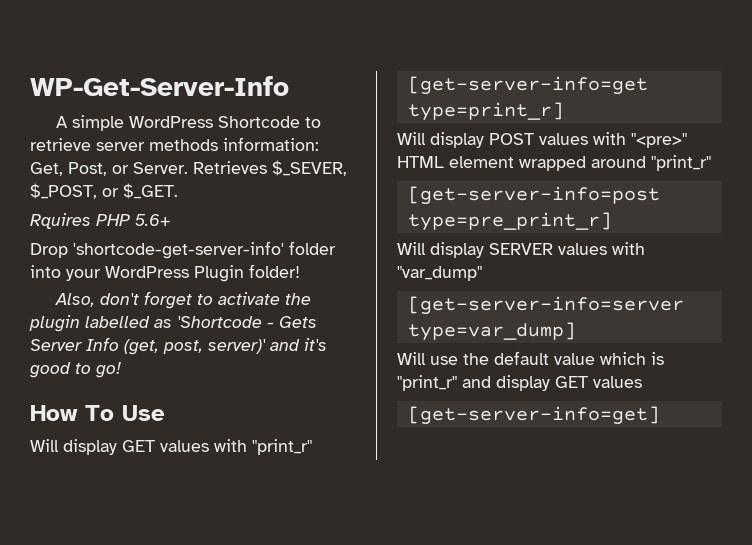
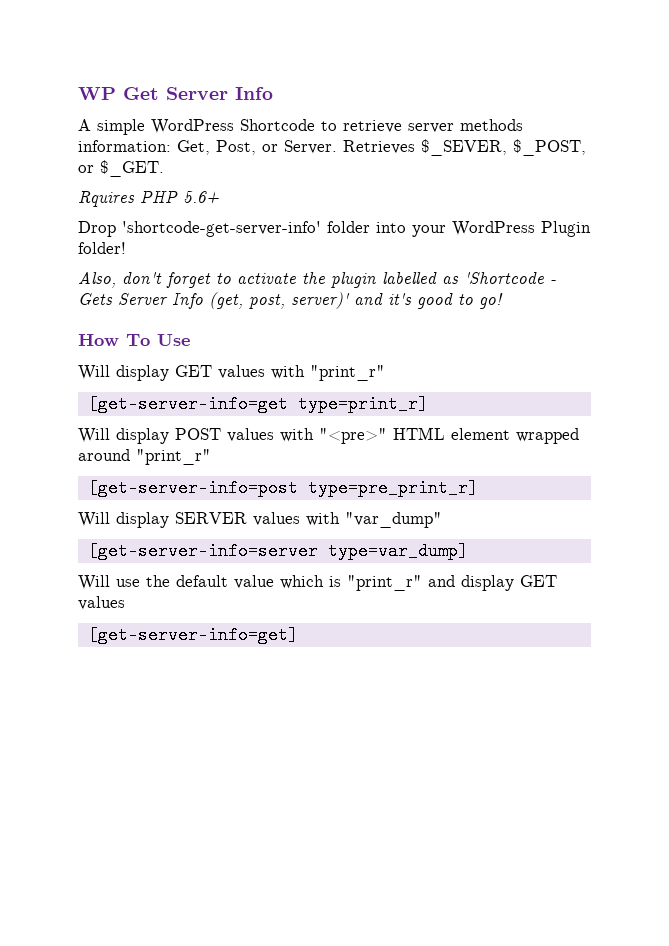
[30,76,289,96] WP-Get-Server-Info -> [78,87,273,100] WP Get Server Info

